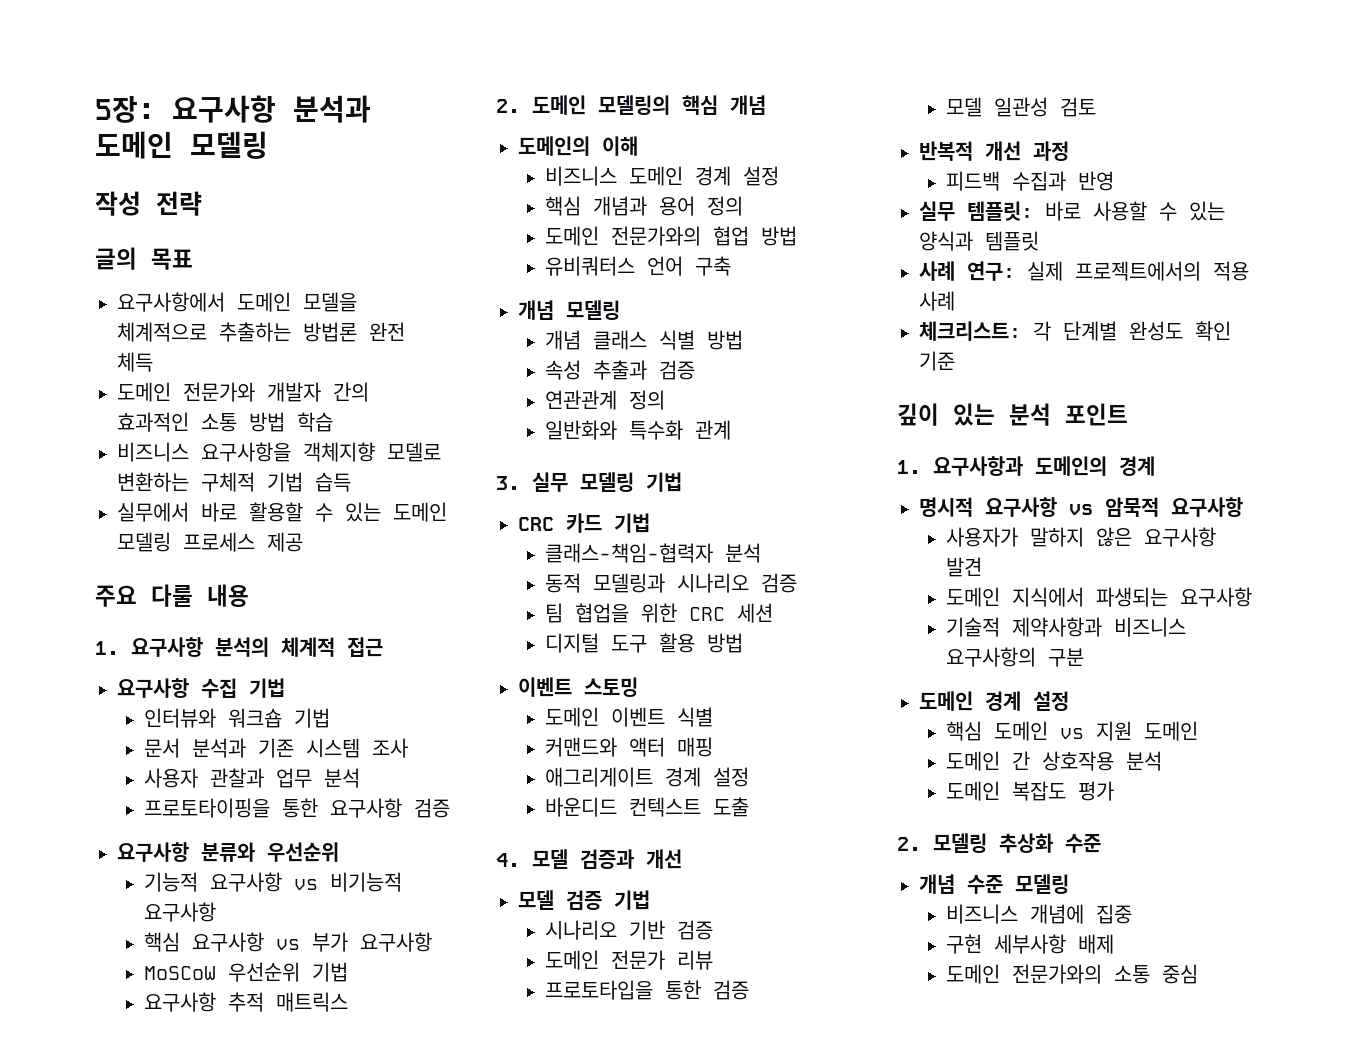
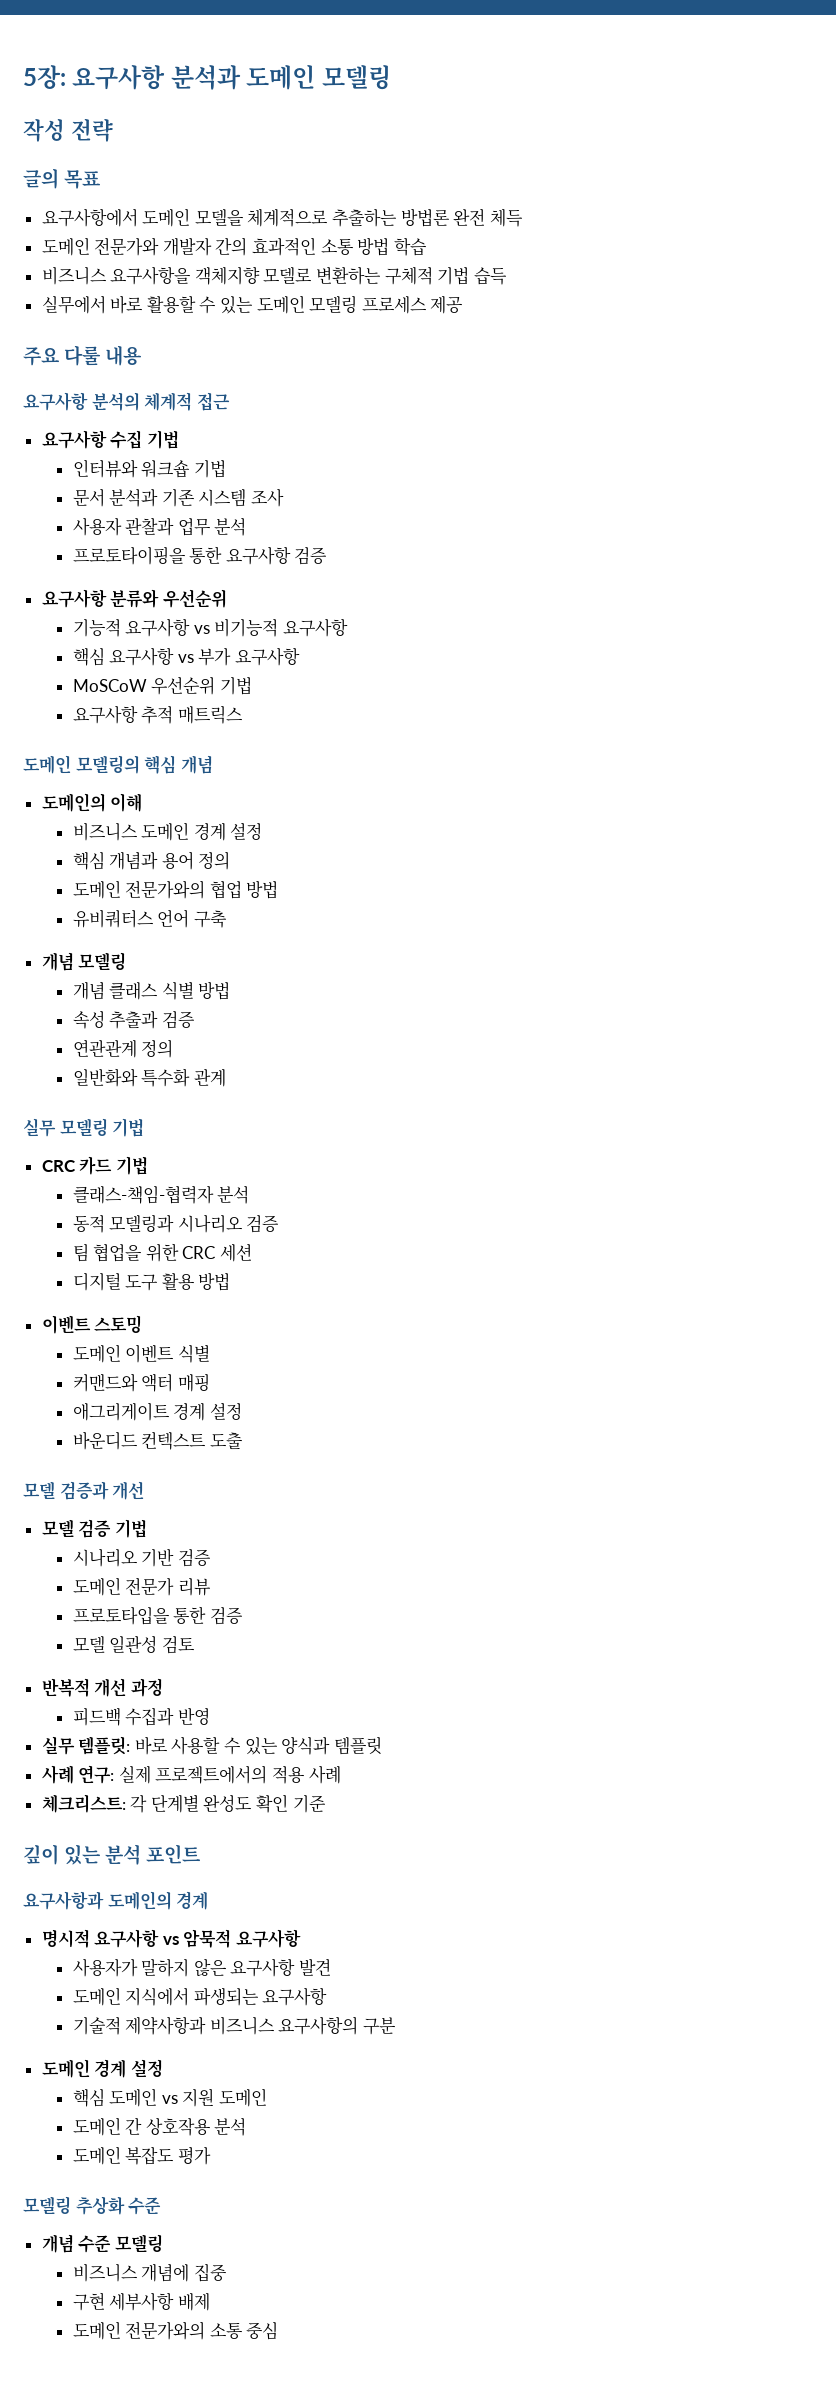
[95,641,119,655] 1. -> (143, 355) none
[496,99,520,113] 2. -> (243, 714) none
[496,476,520,490] 3. -> (226, 1077) none
[496,853,520,867] 4. -> (243, 1441) none
[897,460,921,474] 1. -> (202, 1854) none
[897,837,921,851] 2. -> (211, 2155) none

